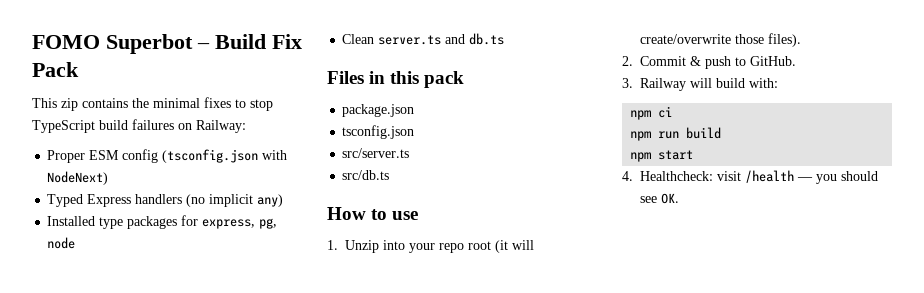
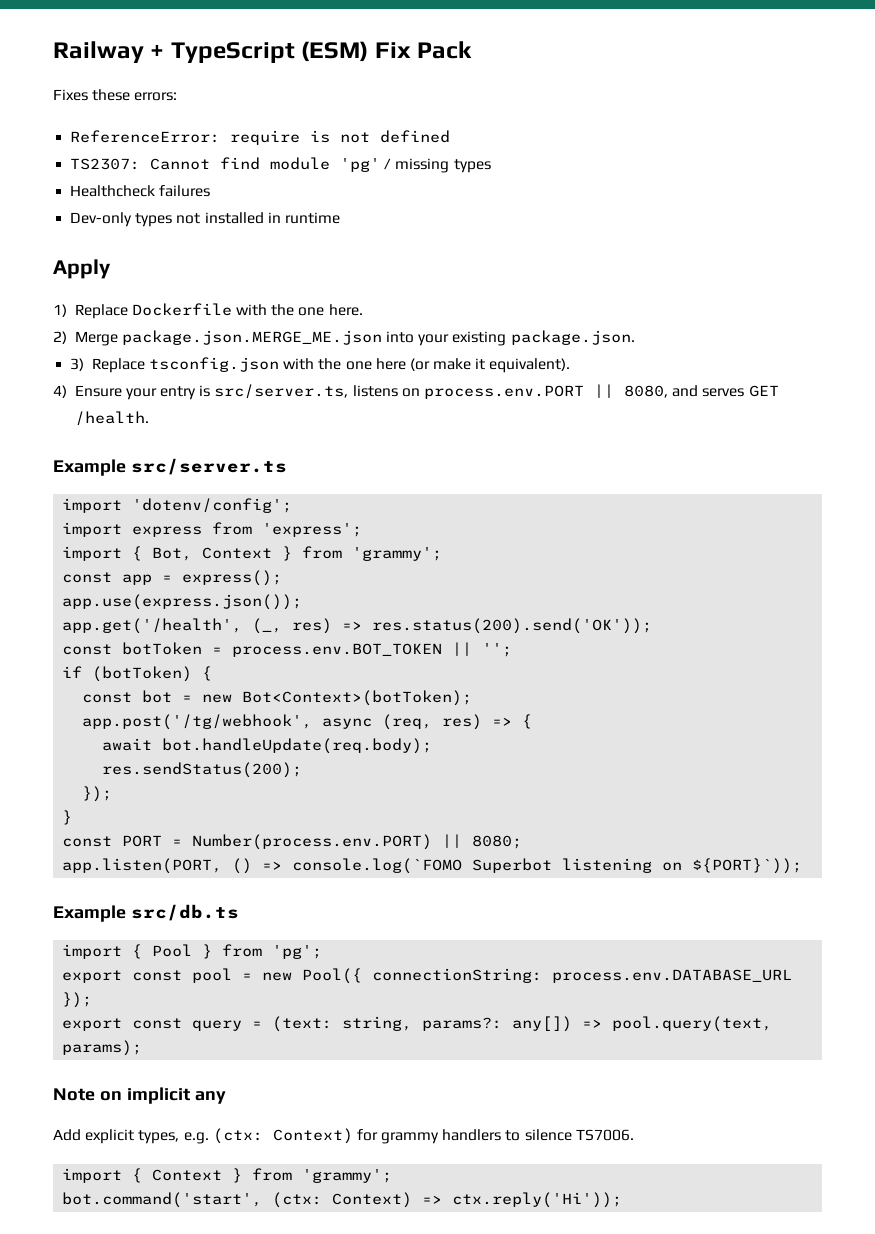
[32,34,302,54] [32,62,79,77] [32,97,273,111] [32,119,246,133] [47,149,288,163] [47,171,109,185] [47,194,284,207] [47,215,278,229] [47,237,76,249] [342,33,505,45] [327,71,465,88] [342,104,415,117] [342,125,415,139] [342,148,410,158] [342,170,390,180] [327,207,419,220] [327,240,534,253] [640,33,801,47] [622,56,796,69] [622,78,778,91] [630,106,673,120] [630,127,722,141] [630,150,694,162] [622,170,878,184] [640,193,679,204] FOMO Superbot – Build Fix Pack // This zip contains the minimal fixes to stop TypeScript build failures on Railway: // Proper ESM config (tsconfig.json with NodeNext) // Typed Express handlers (no implicit any) // Installed type packages for express, pg, node // Clean server.ts and db.ts // Files in this pack // package.json // tsconfig.json // src/server.ts // src/db.ts // How to use // 1. Unzip into your repo root (it will create/overwrite those files). // 2. Commit & push to GitHub. // 3. Railway will build with: // npm ci // npm run build // npm start // 4. Healthcheck: visit /health — you should see OK. -> [53,41,473,63] [53,89,178,101] [70,130,451,145] [70,157,491,173] [70,185,211,197] [70,212,340,227] [53,259,111,279] [53,303,363,319] [53,330,635,346] [70,357,571,373] [53,384,779,400] [74,411,149,426] [53,458,287,476] [62,498,293,513] [62,522,363,537] [62,546,443,561] [62,570,283,586] [62,594,303,610] [62,618,653,634] [62,642,513,657] [62,666,213,682] [82,690,473,706] [82,714,533,730] [102,738,433,754] [102,762,303,778] [82,786,113,802] [62,810,73,825] [62,834,523,850] [62,858,803,874] [53,904,239,922] [62,944,323,959] [62,968,793,984] [62,992,93,1008] [62,1016,773,1032] [62,1040,143,1056] [53,1087,226,1104] [53,1128,634,1144] [62,1168,393,1183] [62,1192,623,1208] Railway + TypeScript (ESM) Fix Pack // Fixes these errors: // ReferenceError: require is not defined // TS2307: Cannot find module 'pg' / missing types // Healthcheck failures // Dev-only types not installed in runtime // Apply // 1) Replace Dockerfile with the one here. // 2) Merge package.json.MERGE_ME.json into your existing package.json. // 3) Replace tsconfig.json with the one here (or make it equivalent). // 4) Ensure your entry is src/server.ts, listens on process.env.PORT || 8080, and serves GET /health. // Example src/server.ts // import 'dotenv/config'; // import express from 'express'; // import { Bot, Context } from 'grammy'; // const app = express(); // app.use(express.json()); // app.get('/health', (_, res) => res.status(200).send('OK')); // const botToken = process.env.BOT_TOKEN || ''; // if (botToken) { // const bot = new Bot<Context>(botToken); // app.post('/tg/webhook', async (req, res) => { // await bot.handleUpdate(req.body); // res.sendStatus(200); // }); // } // const PORT = Number(process.env.PORT) || 8080; // app.listen(PORT, () => console.log(`FOMO Superbot listening on ${PORT}`)); // Example src/db.ts // import { Pool } from 'pg'; // export const pool = new Pool({ connectionString: process.env.DATABASE_URL }); // export const query = (text: string, params?: any[]) => pool.query(text, params); // Note on implicit any // Add explicit types, e.g. (ctx: Context) for grammy handlers to silence TS7006. // import { Context } from 'grammy'; // bot.command('start', (ctx: Context) => ctx.reply('Hi'));

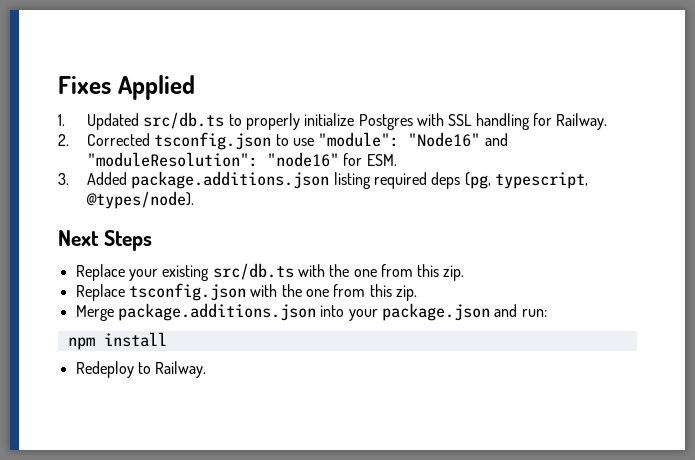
[53,41,473,63] [53,89,178,101] [70,130,451,145] [70,157,491,173] [70,185,211,197] [70,212,340,227] [53,259,111,279] [53,303,363,319] [53,330,635,346] [70,358,85,371] Railway + TypeScript (ESM) Fix Pack // Fixes these errors: // ReferenceError: require is not defined // TS2307: Cannot find module 'pg' / missing types // Healthcheck failures // Dev-only types not installed in runtime // Apply // 1) Replace Dockerfile with the one here. // 2) Merge package.json.MERGE_ME.json into your existing package.json. // 3) -> [58,75,195,100] [58,112,608,130] [58,132,508,150] [87,152,397,167] [58,171,589,189] [86,191,195,209] [58,230,152,251] [75,263,465,281] Fixes Applied // 1. Updated src/db.ts to properly initialize Postgres with SSL handling for Railway. // 2. Corrected tsconfig.json to use "module": "Node16" and "moduleResolution": "node16" for ESM. // 3. Added package.additions.json listing required deps (pg, typescript, @types/node). // Next Steps // Replace your existing src/db.ts with the one from this zip. //
[375,358,571,373] [53,384,779,400] [74,411,149,426] [53,458,287,476] [62,498,293,513] [62,522,363,537] [62,546,443,561] [62,570,283,586] [62,594,303,610] [62,618,653,634] [62,642,513,657] [62,666,213,682] [82,690,473,706] [82,714,533,730] [102,738,433,754] [102,762,303,778] [82,786,113,802] [62,810,73,825] [62,834,523,850] [62,858,803,874] [53,904,239,922] [62,944,323,959] [62,968,793,984] [62,992,93,1008] [62,1016,773,1032] [62,1040,143,1056] [53,1087,226,1104] [53,1128,634,1144] [62,1168,393,1183] [62,1192,623,1208] here (or make it equivalent). // 4) Ensure your entry is src/server.ts, listens on process.env.PORT || 8080, and serves GET /health. // Example src/server.ts // import 'dotenv/config'; // import express from 'express'; // import { Bot, Context } from 'grammy'; // const app = express(); // app.use(express.json()); // app.get('/health', (_, res) => res.status(200).send('OK')); // const botToken = process.env.BOT_TOKEN || ''; // if (botToken) { // const bot = new Bot<Context>(botToken); // app.post('/tg/webhook', async (req, res) => { // await bot.handleUpdate(req.body); // res.sendStatus(200); // }); // } // const PORT = Number(process.env.PORT) || 8080; // app.listen(PORT, () => console.log(`FOMO Superbot listening on ${PORT}`)); // Example src/db.ts // import { Pool } from 'pg'; // export const pool = new Pool({ connectionString: process.env.DATABASE_URL }); // export const query = (text: string, params?: any[]) => pool.query(text, params); // Note on implicit any // Add explicit types, e.g. (ctx: Context) for grammy handlers to silence TS7006. // import { Context } from 'grammy'; // bot.command('start', (ctx: Context) => ctx.reply('Hi')); -> [333,284,417,301] [75,303,547,321] [67,332,167,350] [75,361,207,378] from this zip. // Merge package.additions.json into your package.json and run: // npm install // Redeploy to Railway.

